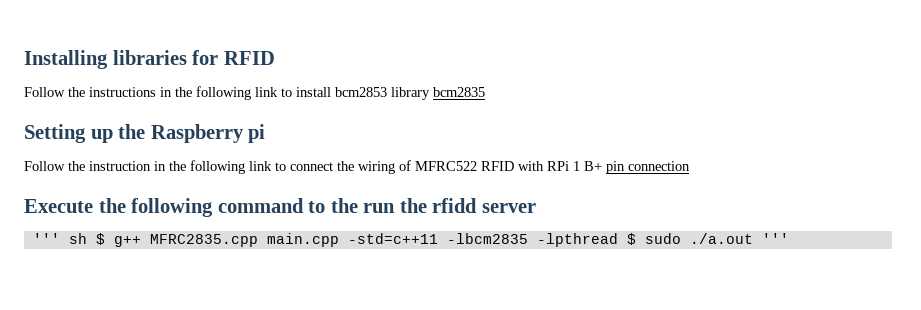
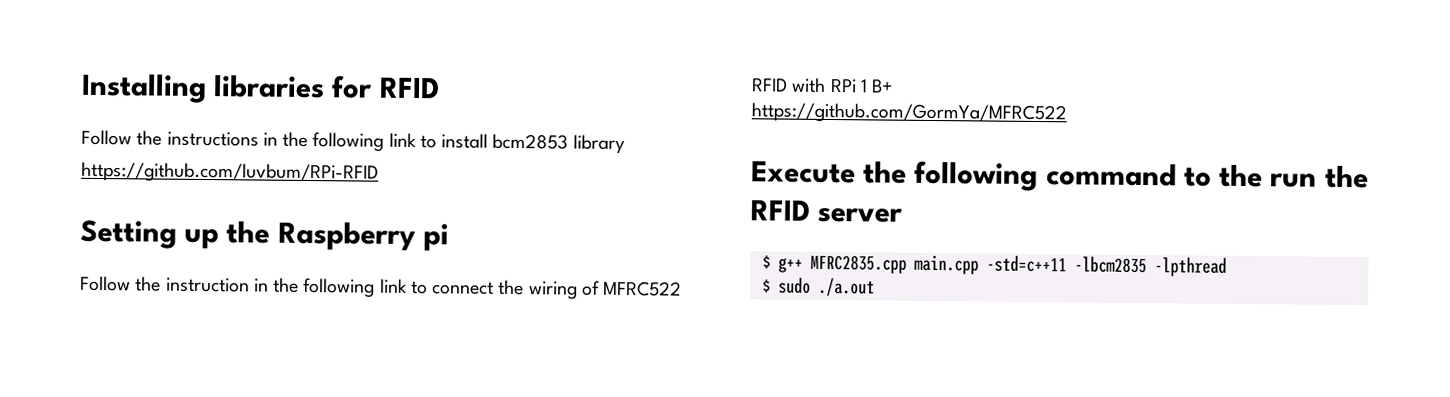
[433,87,485,97] bcm2835 -> [81,161,379,184] // https://github.com/luvbum/RPi-RFID
[606,161,690,174] pin connection -> [751,102,1067,125] // https://github.com/GormYa/MFRC522
[432,198,478,213] rfidd -> [750,199,810,221] RFID
[32,233,87,244] ''' sh -> (904, 215) none
(618, 240) none -> (1227, 267) //
[761,233,789,244] ''' -> (875, 287) none

